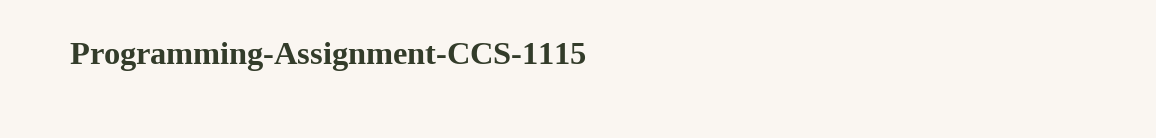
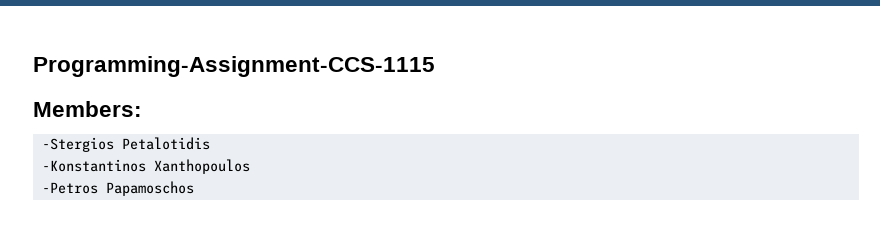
(586, 56) none -> [33,101,142,117] [41,137,210,152] [41,159,250,174] [41,181,194,196] // Members: // -Stergios Petalotidis // -Konstantinos Xanthopoulos // -Petros Papamoschos

